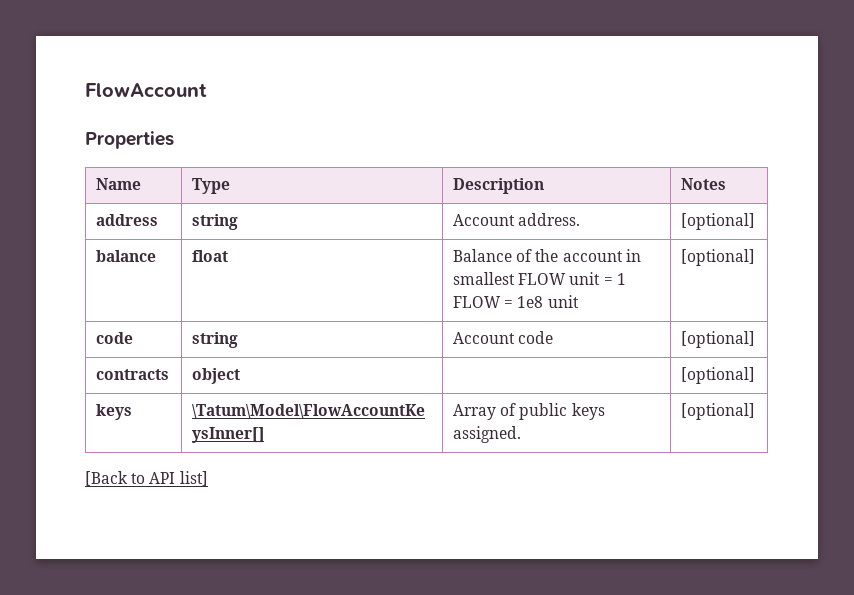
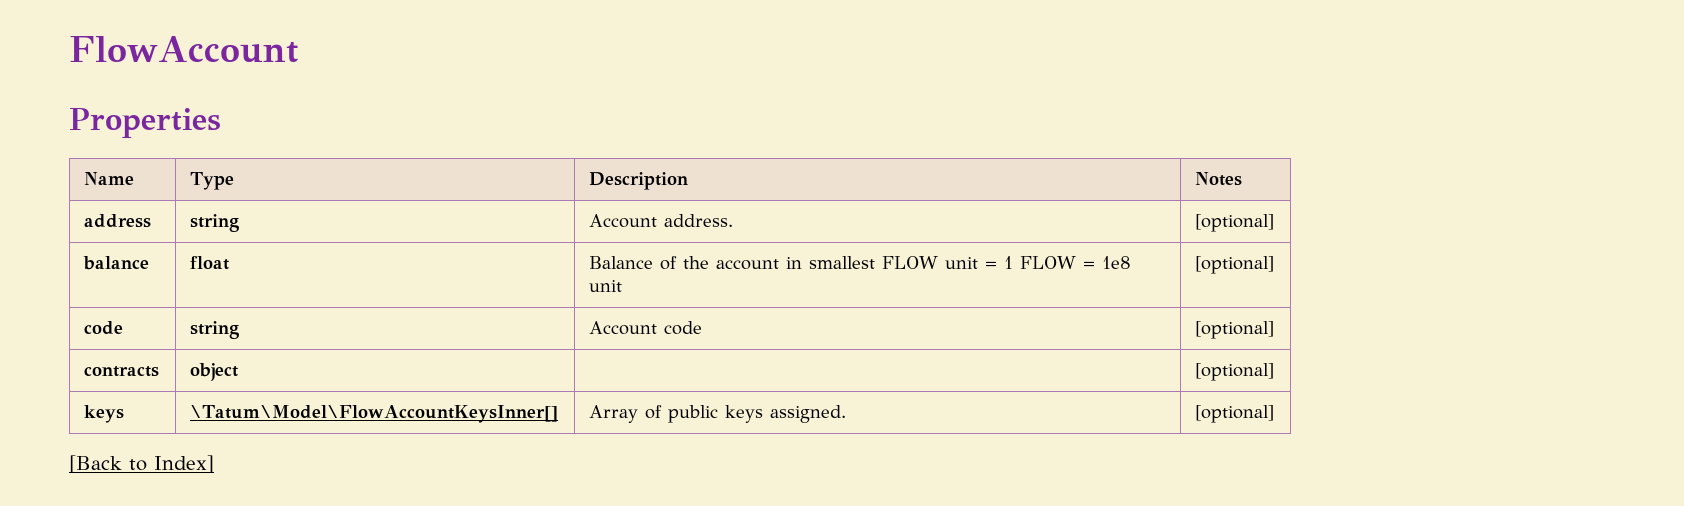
[149,471,208,486] API list] -> [154,455,214,473] Index]

